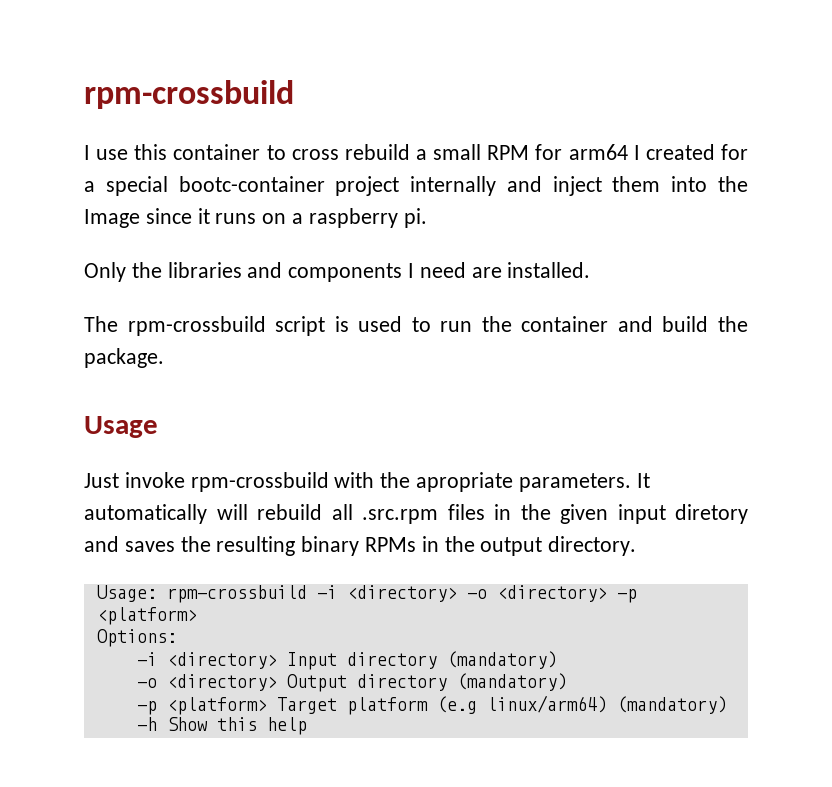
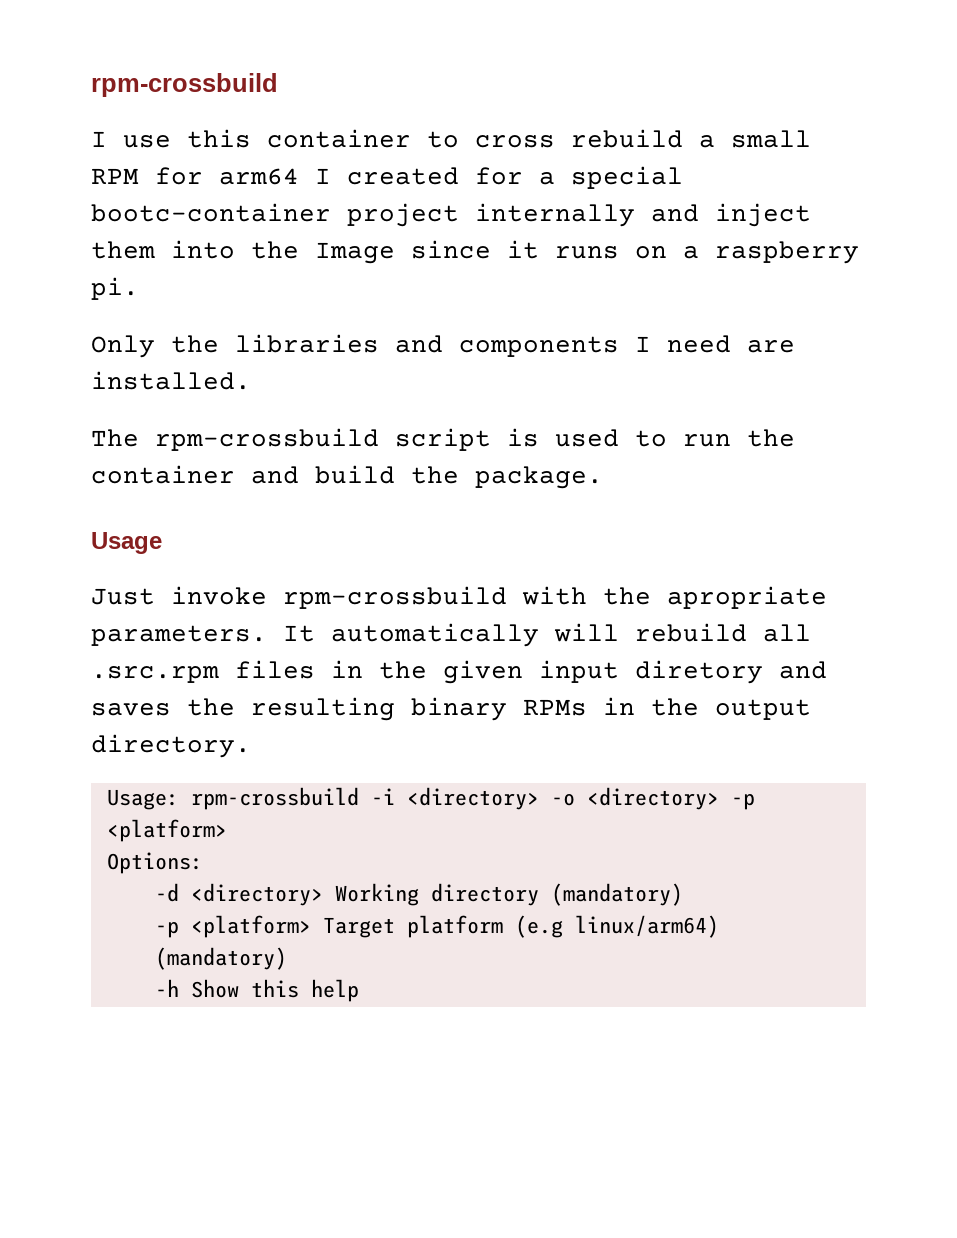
[136,651,557,670] [136,674,347,692] -i <directory> Input directory (mandatory) // -o <directory> Output -> [154,883,419,906] -d <directory> Working

